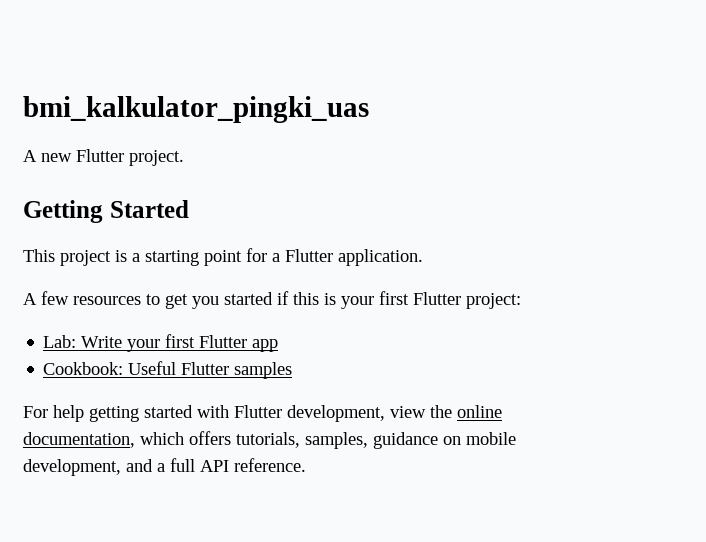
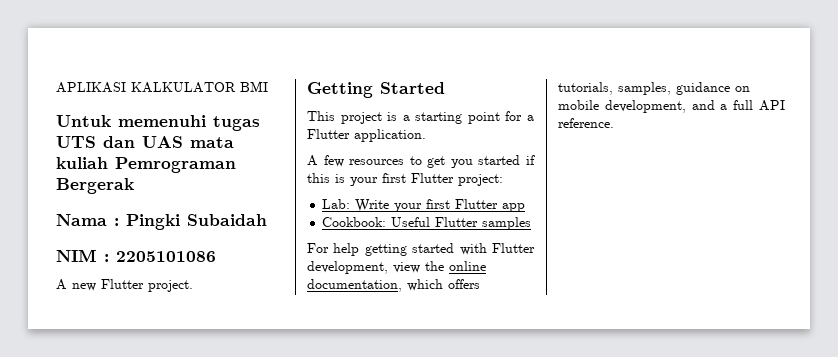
[23,96,369,123] bmi_kalkulator_pingki_uas -> [56,81,268,93] [56,115,260,131] [56,136,234,148] [56,157,236,173] [56,178,134,194] [56,214,267,230] [56,249,216,262] APLIKASI KALKULATOR BMI // Untuk memenuhi tugas UTS dan UAS mata kuliah Pemrograman Bergerak // Nama : Pingki Subaidah // NIM : 2205101086

